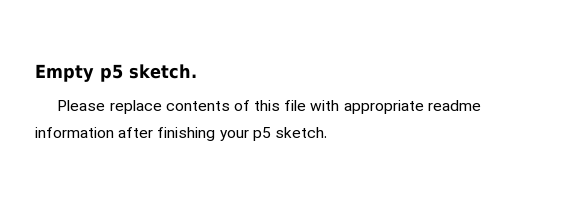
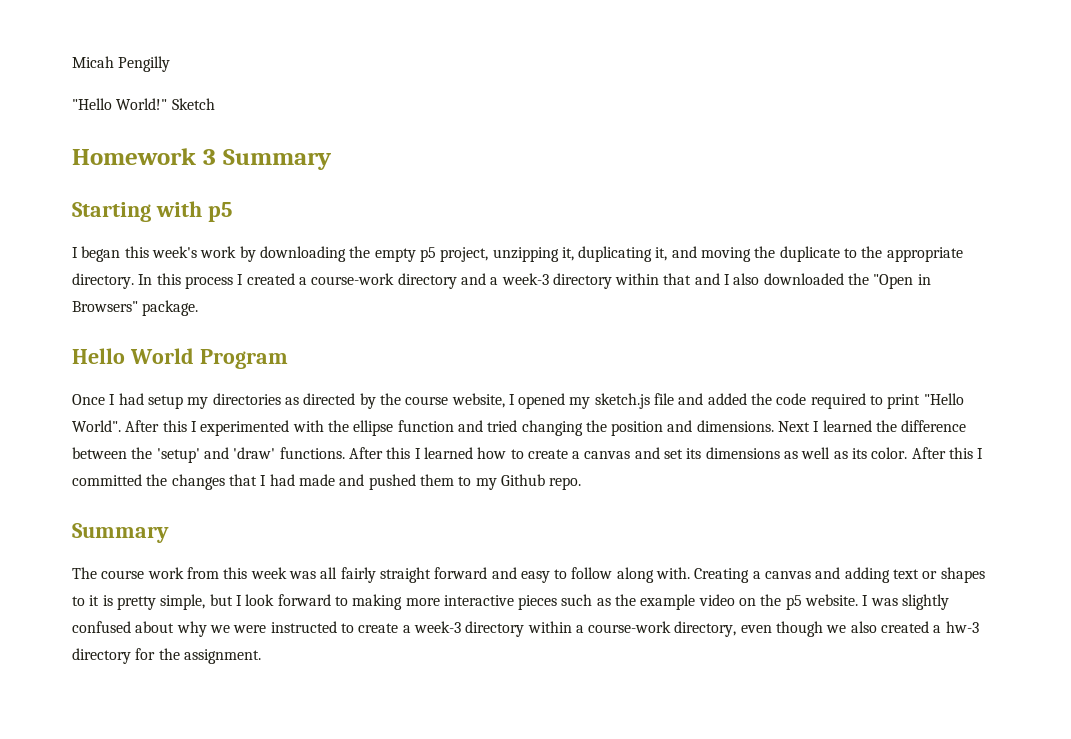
[35,64,197,82] [57,100,481,114] [35,127,327,141] Empty p5 sketch. // Please replace contents of this file with appropriate readme information after finishing your p5 sketch. -> [72,56,171,72] [72,98,215,110] [72,148,332,170] [72,201,232,222] [72,246,963,262] [72,273,931,289] [72,300,199,316] [72,348,288,369] [72,393,964,409] [72,420,967,436] [72,447,984,463] [72,474,582,490] [72,523,169,543] [72,567,985,583] [72,594,950,610] [72,621,979,637] [72,648,261,664] Micah Pengilly // "Hello World!" Sketch // Homework 3 Summary // Starting with p5 // I began this week's work by downloading the empty p5 project, unzipping it, duplicating it, and moving the duplicate to the appropriate directory. In this process I created a course-work directory and a week-3 directory within that and I also downloaded the "Open in Browsers" package. // Hello World Program // Once I had setup my directories as directed by the course website, I opened my sketch.js file and added the code required to print "Hello World". After this I experimented with the ellipse function and tried changing the position and dimensions. Next I learned the difference between the 'setup' and 'draw' functions. After this I learned how to create a canvas and set its dimensions as well as its color. After this I committed the changes that I had made and pushed them to my Github repo. // Summary // The course work from this week was all fairly straight forward and easy to follow along with. Creating a canvas and adding text or shapes to it is pretty simple, but I look forward to making more interactive pieces such as the example video on the p5 website. I was slightly confused about why we were instructed to create a week-3 directory within a course-work directory, even though we also created a hw-3 directory for the assignment.

